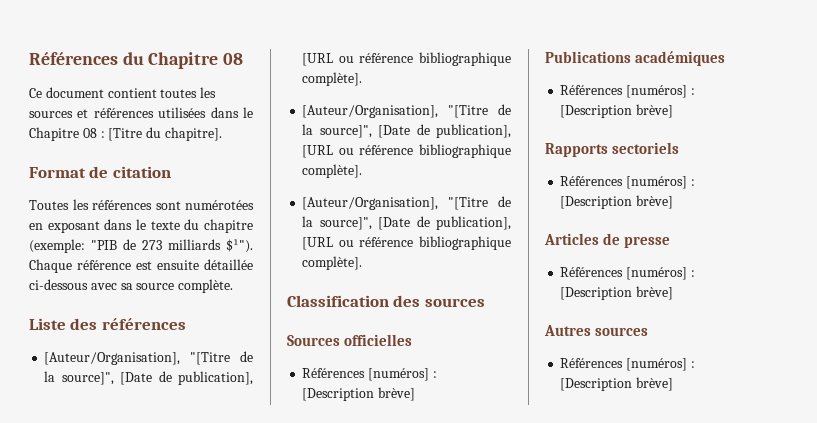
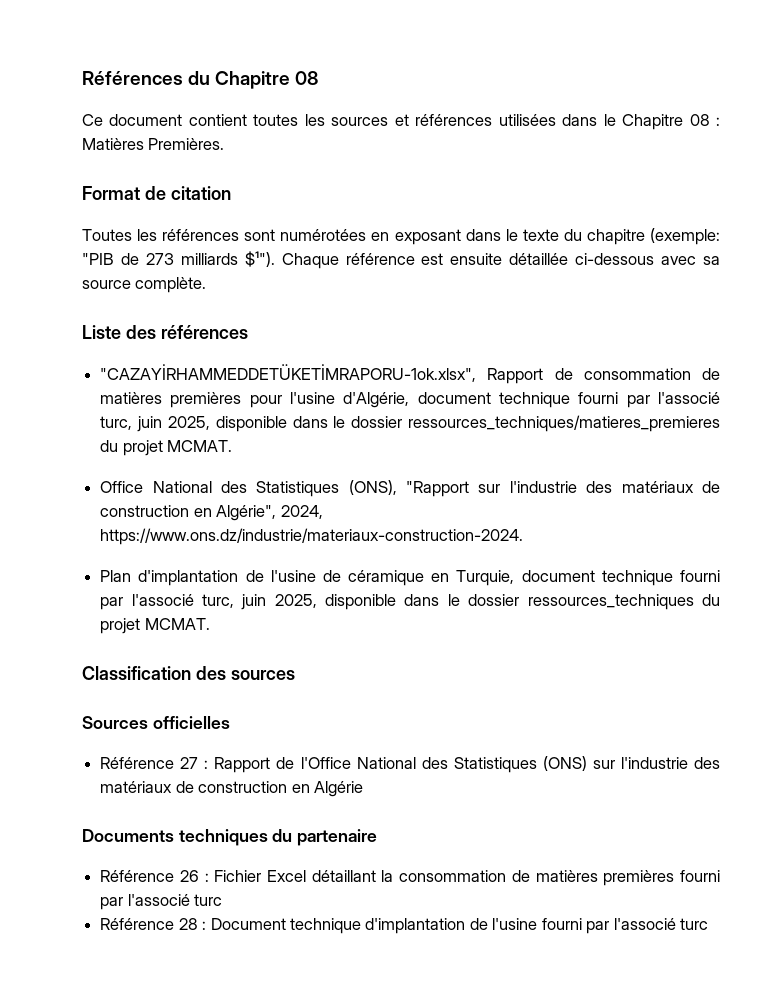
[108,127,222,141] [Titre du chapitre]. -> [82,138,225,150] Matières Premières.
[44,351,253,365] [44,371,253,385] [302,52,511,66] [302,72,363,86] [302,104,511,118] [302,124,511,138] [302,144,511,158] [302,164,363,178] [302,196,511,210] [302,216,511,230] [302,236,511,250] [302,256,363,270] [Auteur/Organisation], "[Titre de la source]", [Date de publication], [URL ou référence bibliographique complète]. // [Auteur/Organisation], "[Titre de la source]", [Date de publication], [URL ou référence bibliographique complète]. // [Auteur/Organisation], "[Titre de la source]", [Date de publication], [URL ou référence bibliographique complète]. -> [100,364,721,384] [100,392,721,408] [100,415,720,432] [100,440,233,456] [100,480,720,497] [100,505,323,521] [100,528,524,545] [100,570,721,586] [100,594,720,610] [100,618,210,634] "CAZAYİRHAMMEDDETÜKETİMRAPORU-1ok.xlsx", Rapport de consommation de matières premières pour l'usine d'Algérie, document technique fourni par l'associé turc, juin 2025, disponible dans le dossier ressources_techniques/matieres_premieres du projet MCMAT. // Office National des Statistiques (ONS), "Rapport sur l'industrie des matériaux de construction en Algérie", 2024, https://www.ons.dz/industrie/materiaux-construction-2024. // Plan d'implantation de l'usine de céramique en Turquie, document technique fourni par l'associé turc, juin 2025, disponible dans le dossier ressources_techniques du projet MCMAT.
[302,368,437,381] [302,387,416,401] [545,51,726,66] [560,85,695,98] [560,104,674,118] [545,142,680,157] [560,176,695,189] [560,195,674,209] [544,233,671,248] [560,267,695,280] [560,286,674,300] [544,325,649,336] [560,358,695,371] [560,377,674,391] Références [numéros] : [Description brève] // Publications académiques // Références [numéros] : [Description brève] // Rapports sectoriels // Références [numéros] : [Description brève] // Articles de presse // Références [numéros] : [Description brève] // Autres sources // Références [numéros] : [Description brève] -> [100,756,720,773] [100,781,363,797] [82,829,378,846] [100,870,720,886] [100,894,223,910] [100,918,709,934] Référence 27 : Rapport de l'Office National des Statistiques (ONS) sur l'industrie des matériaux de construction en Algérie // Documents techniques du partenaire // Référence 26 : Fichier Excel détaillant la consommation de matières premières fourni par l'associé turc // Référence 28 : Document technique d'implantation de l'usine fourni par l'associé turc

